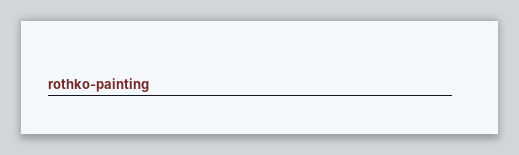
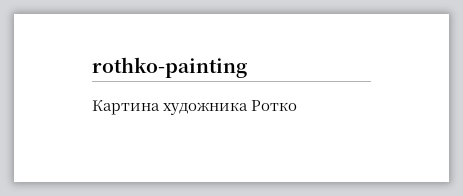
(149, 85) none -> [92,100,298,115] // Картина художника Ротко

